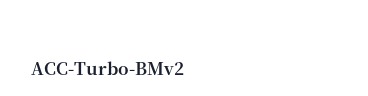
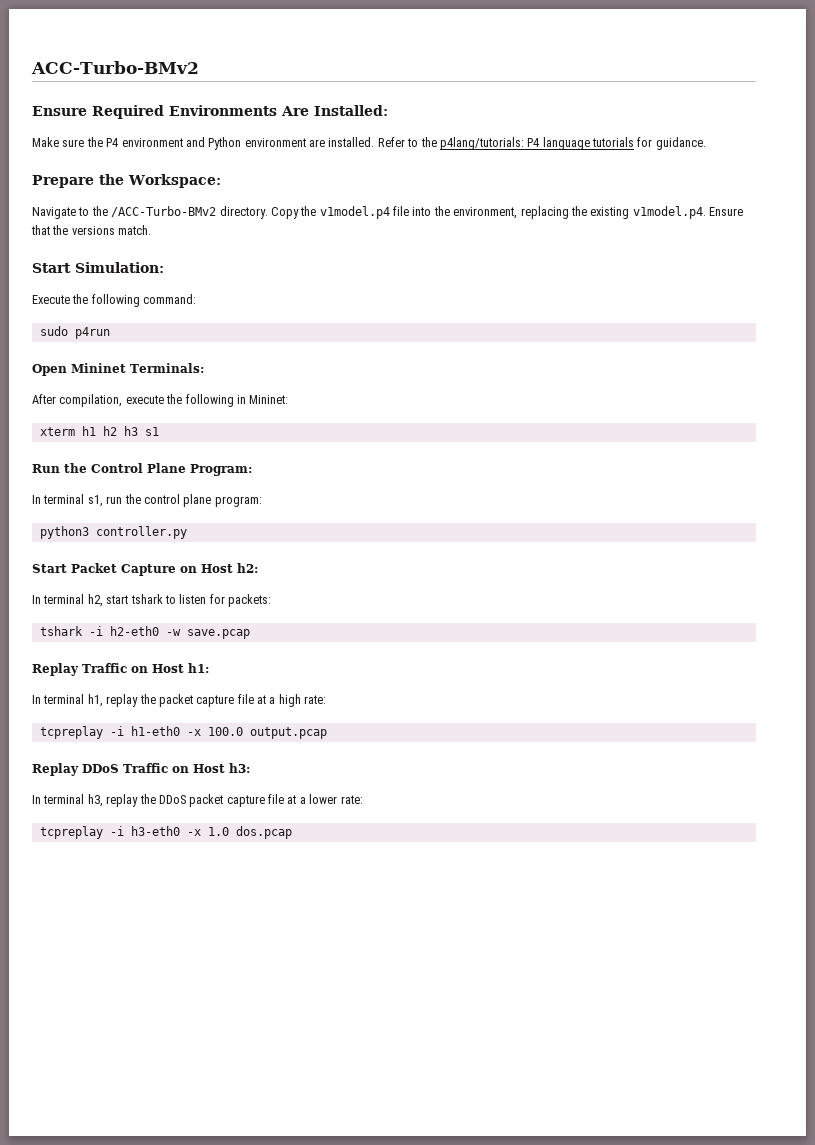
(184, 68) none -> [32,105,388,119] [32,137,706,150] [32,174,221,188] [32,206,743,219] [31,225,152,235] [32,262,164,273] [32,294,197,307] [39,326,110,339] [32,363,204,376] [32,394,289,407] [39,426,159,436] [32,463,252,476] [32,494,262,507] [39,526,187,539] [32,563,258,576] [32,594,271,607] [39,626,250,639] [32,663,209,676] [32,694,327,707] [39,726,327,739] [32,763,250,776] [32,794,363,807] [39,826,292,839] // Ensure Required Environments Are Installed: // Make sure the P4 environment and Python environment are installed. Refer to the p4lang/tutorials: P4 language tutorials for guidance. // Prepare the Workspace: // Navigate to the /ACC-Turbo-BMv2 directory. Copy the v1model.p4 file into the environment, replacing the existing v1model.p4. Ensure that the versions match. // Start Simulation: // Execute the following command: // sudo p4run // Open Mininet Terminals: // After compilation, execute the following in Mininet: // xterm h1 h2 h3 s1 // Run the Control Plane Program: // In terminal s1, run the control plane program: // python3 controller.py // Start Packet Capture on Host h2: // In terminal h2, start tshark to listen for packets: // tshark -i h2-eth0 -w save.pcap // Replay Traffic on Host h1: // In terminal h1, replay the packet capture file at a high rate: // tcpreplay -i h1-eth0 -x 100.0 output.pcap // Replay DDoS Traffic on Host h3: // In terminal h3, replay the DDoS packet capture file at a lower rate: // tcpreplay -i h3-eth0 -x 1.0 dos.pcap

